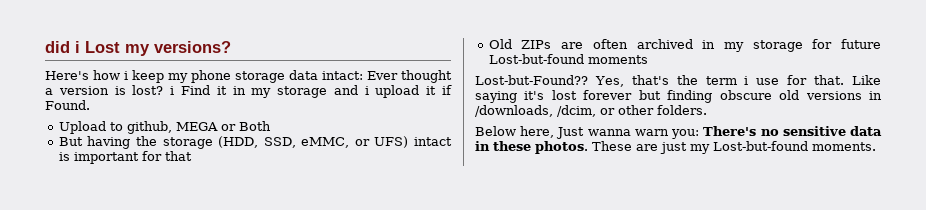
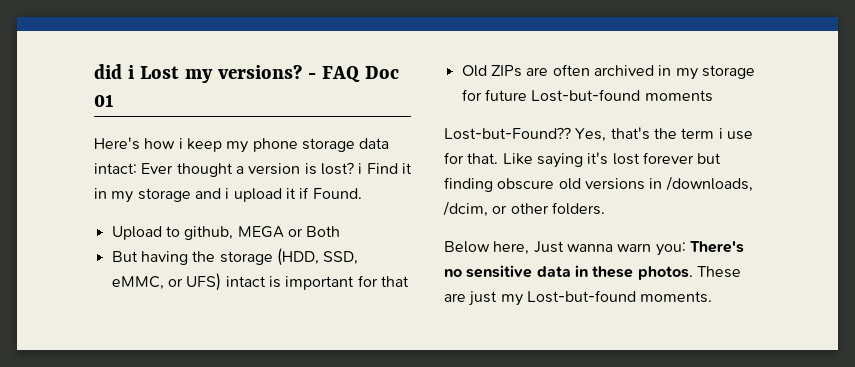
(231, 47) none -> [307,66,399,83] [94,94,114,107] - FAQ Doc 01

